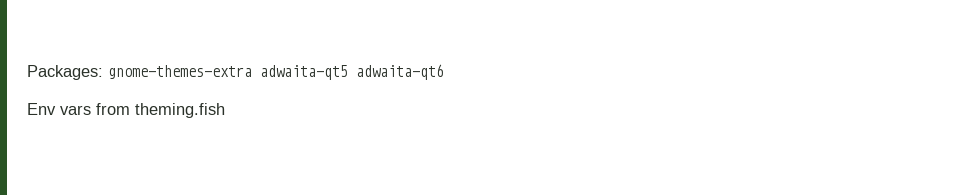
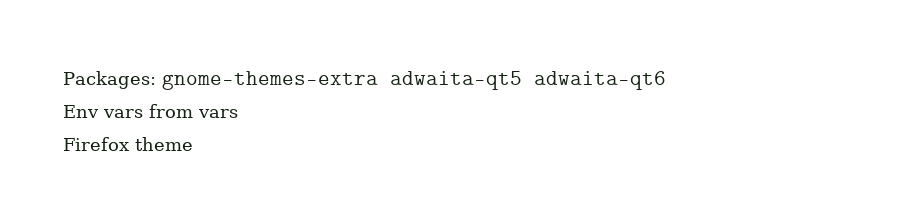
[135,103,225,118] theming.fish -> [198,109,238,118] [63,137,193,151] vars // Firefox theme

